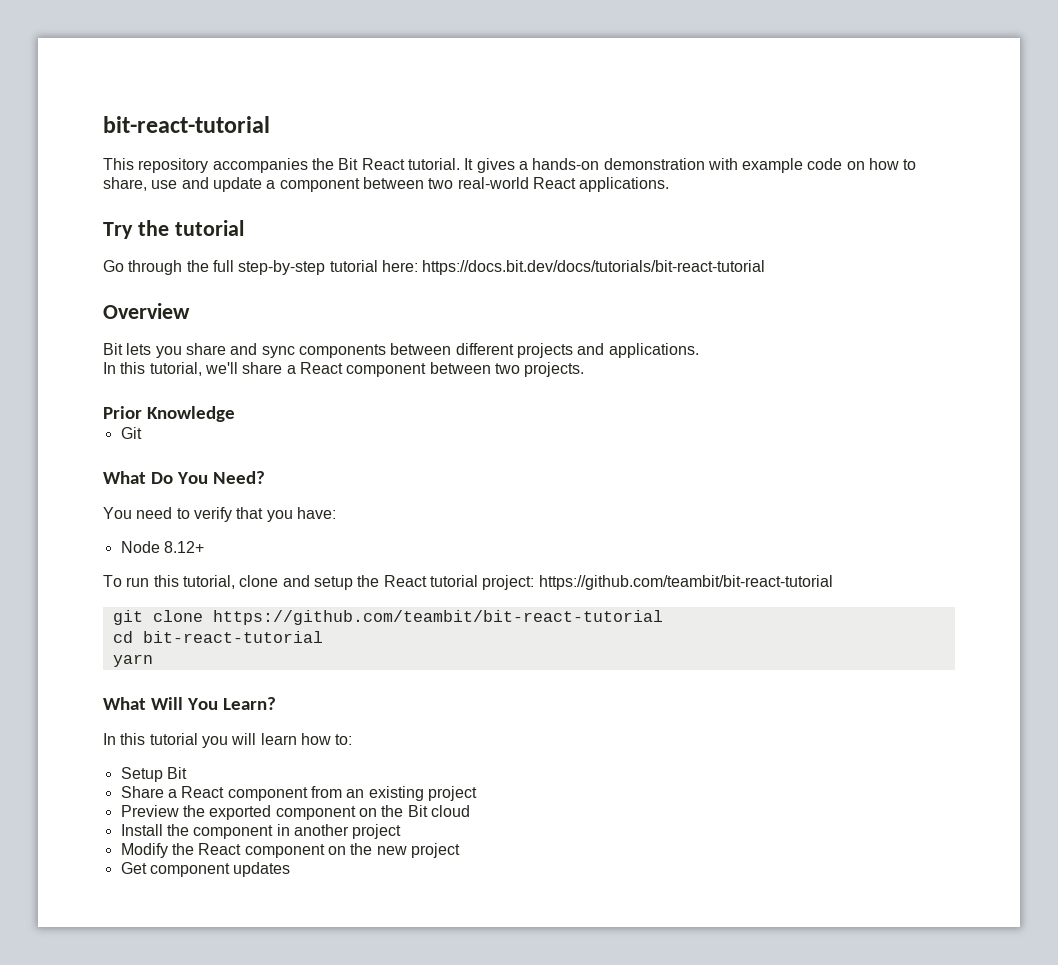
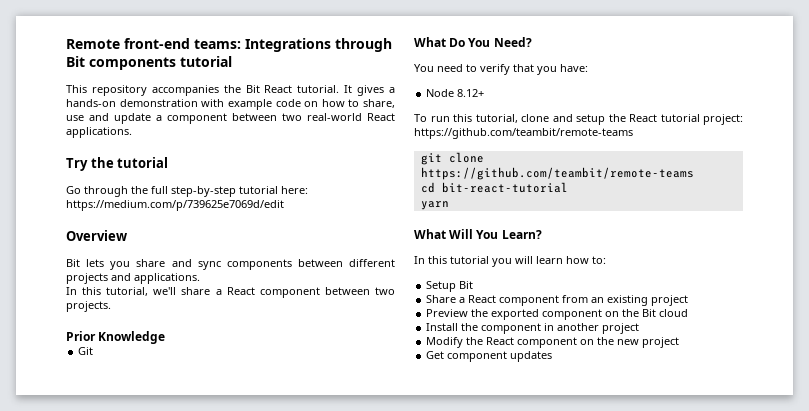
[103,116,270,133] bit-react-tutorial -> [66,38,392,52] [66,56,232,70] Remote front-end teams: Integrations through Bit components tutorial
[422,260,766,275] https://docs.bit.dev/docs/tutorials/bit-react-tutorial -> [66,200,284,211] https://medium.com/p/739625e7069d/edit
[538,575,833,590] https://github.com/teambit/bit-react-tutorial -> [414,128,633,139] https://github.com/teambit/remote-teams
[212,610,663,625] https://github.com/teambit/bit-react-tutorial -> [420,167,694,180] https://github.com/teambit/remote-teams

